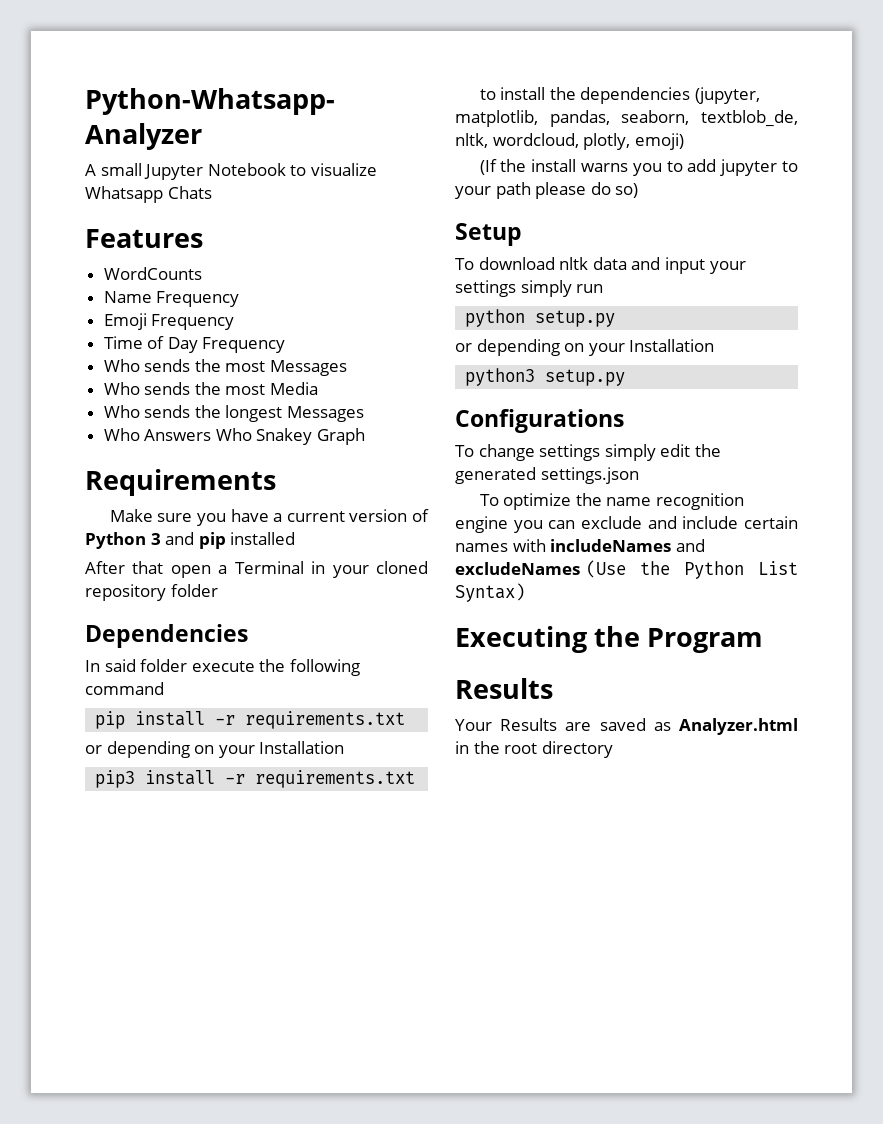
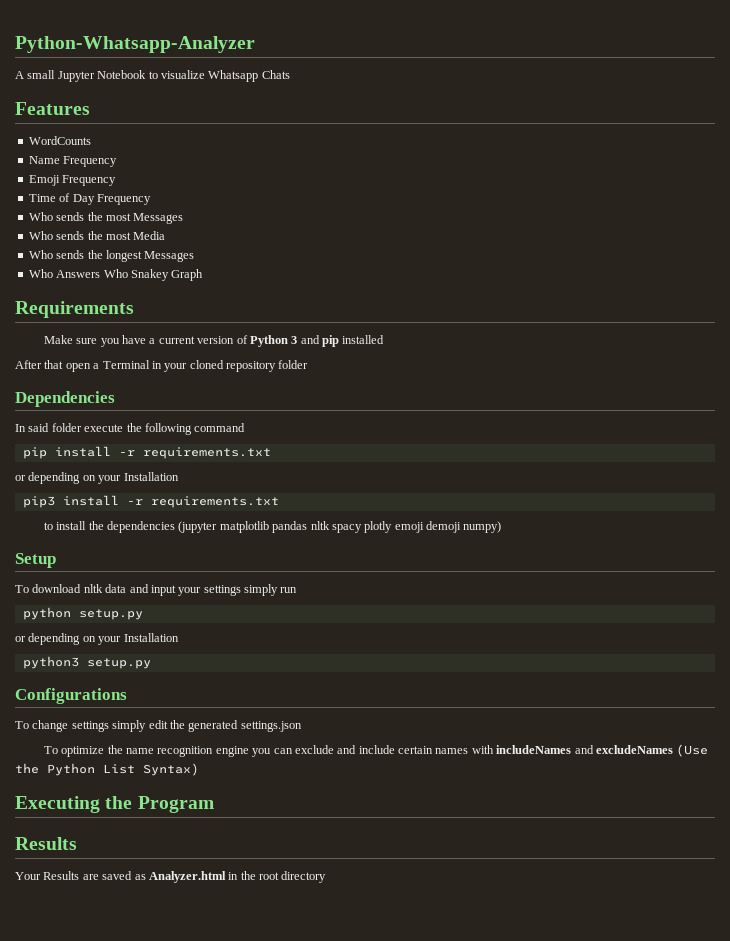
[695,87,761,104] [455,110,798,127] [455,133,684,150] [479,159,798,176] [455,182,639,199] (jupyter, matplotlib, pandas, seaborn, textblob_de, nltk, wordcloud, plotly, emoji) // (If the install warns you to add jupyter to your path please do so) -> [178,521,502,533] (jupyter matplotlib pandas nltk spacy plotly emoji demoji numpy)

